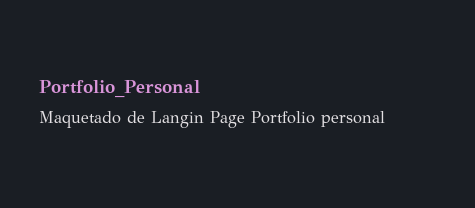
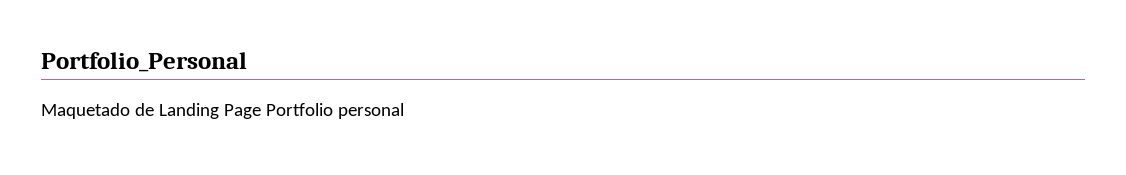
[151,111,204,128] Langin -> [158,103,219,119] Landing

